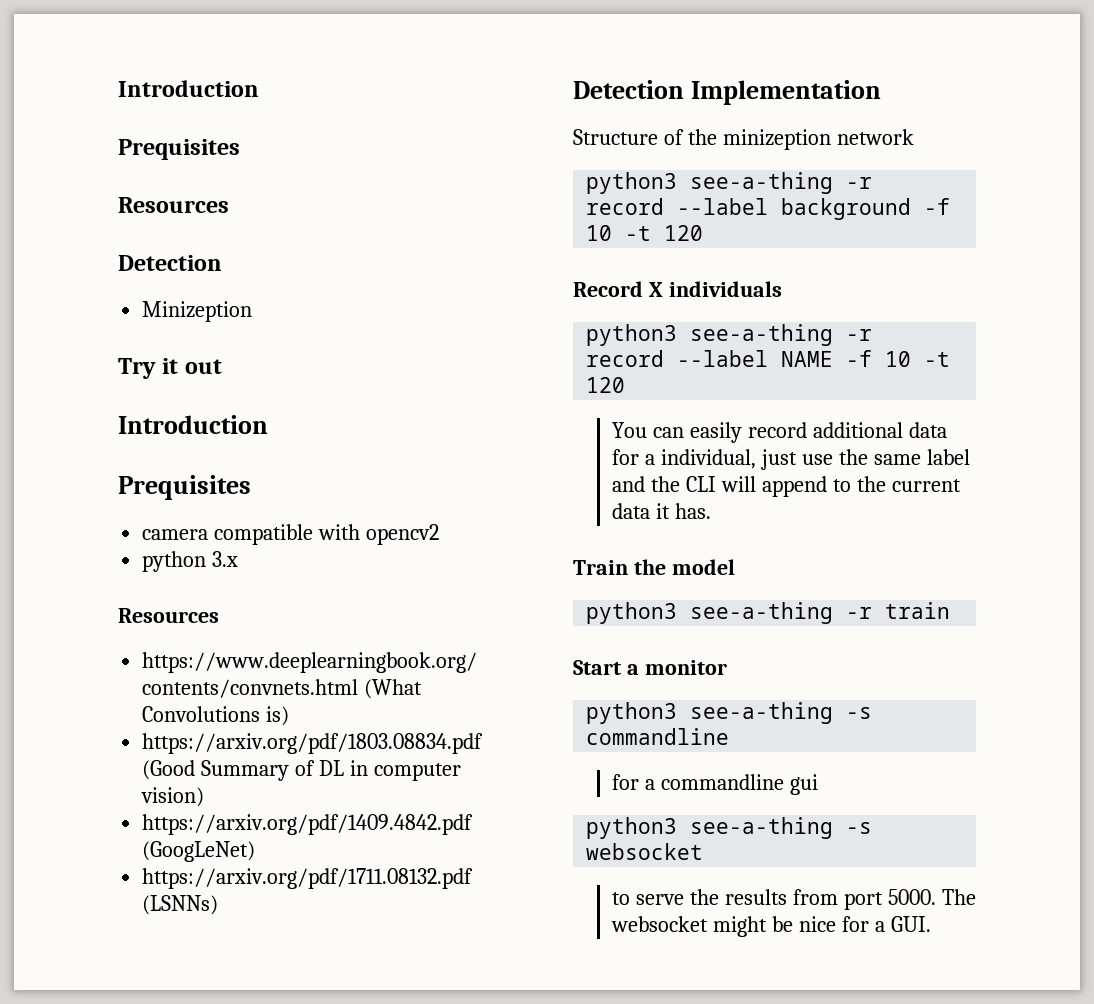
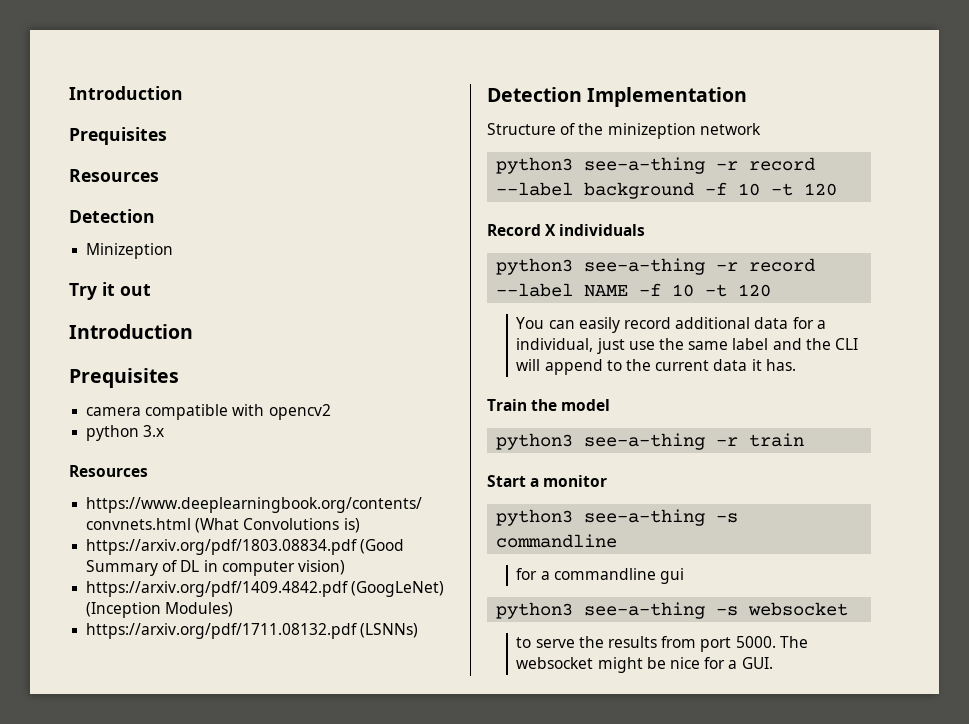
(256, 851) none -> [86,602,234,618] (Inception Modules)

